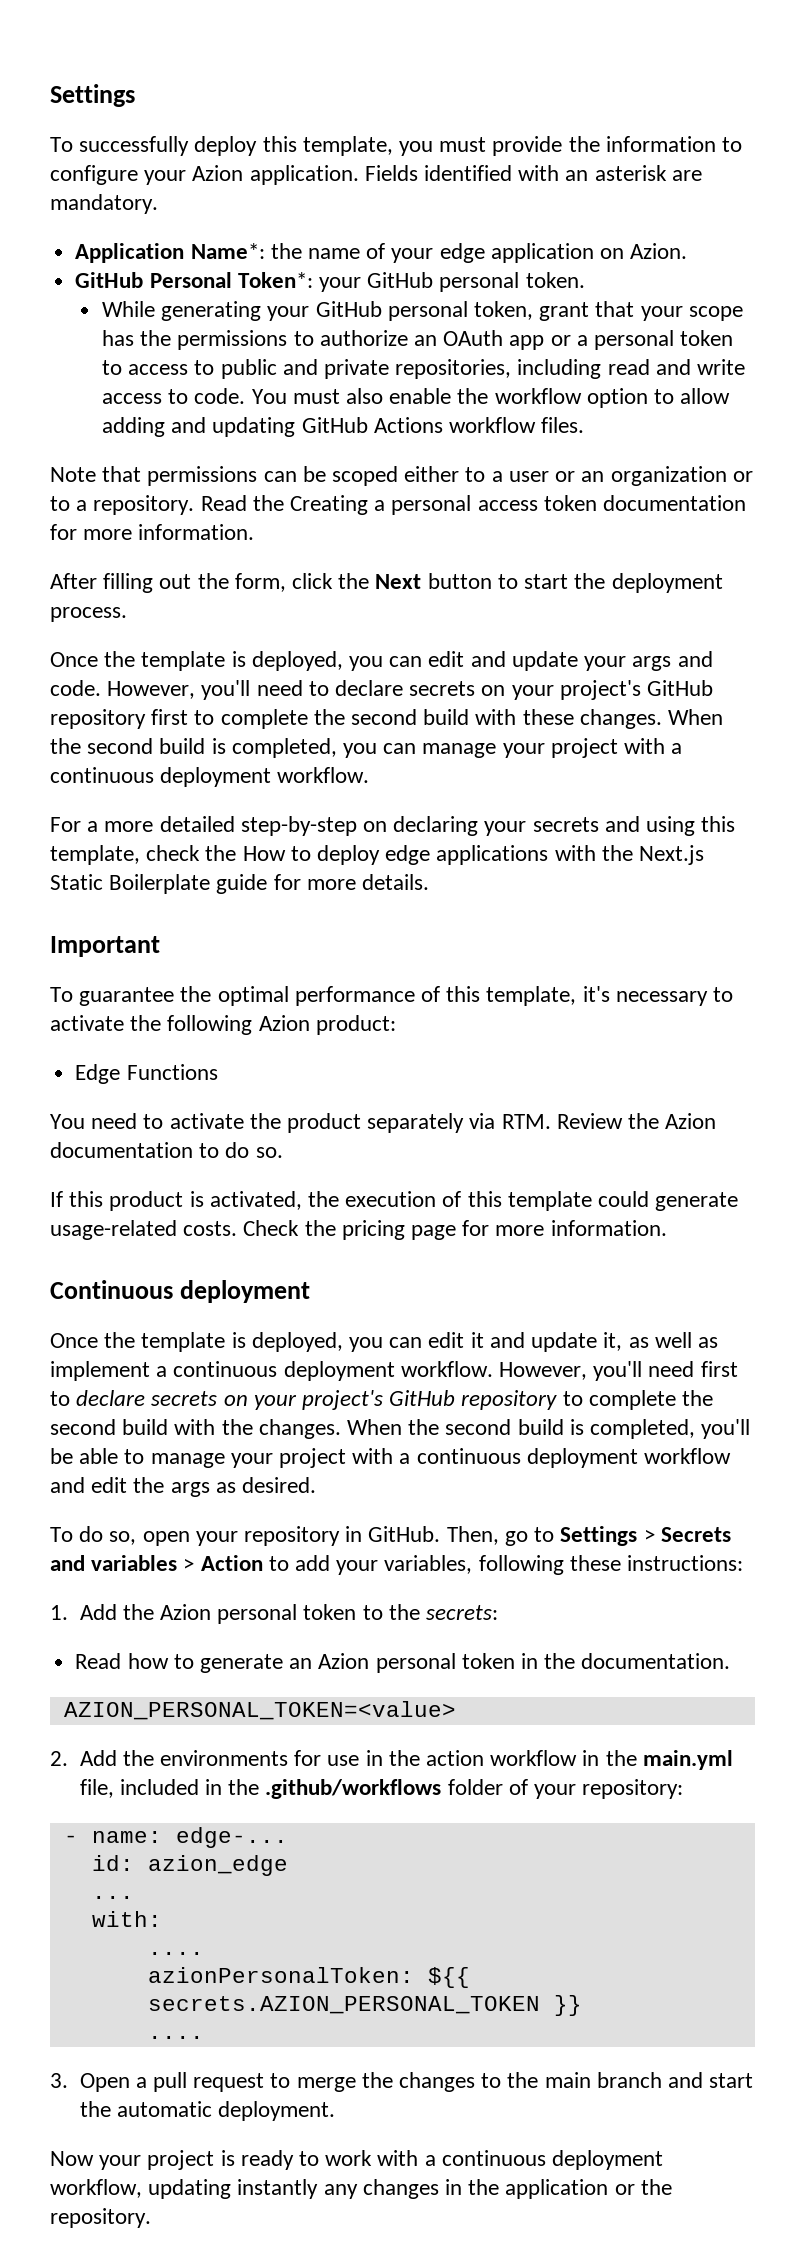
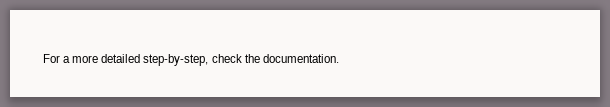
[50,84,135,107] [50,136,743,156] [50,165,702,185] [50,194,158,214] [75,243,688,263] [75,272,585,292] [101,301,743,321] [101,330,734,350] [101,359,745,379] [101,388,731,408] [101,417,585,437] [50,466,753,486] [50,495,747,515] [50,524,255,540] [50,573,723,593] [50,607,127,622] [50,651,713,671] [50,680,714,700] [50,709,724,729] [50,738,683,758] [50,767,370,787] [50,816,736,836] [50,845,705,865] [50,874,430,894] [50,936,160,957] [50,986,734,1006] [50,1015,396,1035] [75,1064,218,1084] [50,1113,717,1133] [50,1142,283,1158] [50,1191,739,1211] [50,1220,667,1240] [50,1280,310,1303] [50,1332,718,1352] [50,1361,738,1381] [50,1390,714,1410] [50,1419,751,1439] [50,1448,732,1468] [50,1477,317,1497] [50,1526,731,1546] [50,1555,744,1575] [50,1604,498,1624] [75,1653,731,1673] [63,1701,456,1720] [50,1750,733,1770] [79,1779,684,1799] [63,1827,288,1848] [91,1855,288,1876] [91,1896,134,1899] [91,1911,162,1927] [147,1952,204,1955] [147,1967,470,1988] [147,1995,582,2016] [147,2036,204,2039] [50,2072,754,2092] [79,2101,335,2121] [50,2150,664,2170] [50,2179,672,2199] [50,2208,151,2228] Settings // To successfully deploy this template, you must provide the information to configure your Azion application. Fields identified with an asterisk are mandatory. // Application Name*: the name of your edge application on Azion. // GitHub Personal Token*: your GitHub personal token. // While generating your GitHub personal token, grant that your scope has the permissions to authorize an OAuth app or a personal token to access to public and private repositories, including read and write access to code. You must also enable the workflow option to allow adding and updating GitHub Actions workflow files. // Note that permissions can be scoped either to a user or an organization or to a repository. Read the Creating a personal access token documentation for more information. // After filling out the form, click the Next button to start the deployment process. // Once the template is deployed, you can edit and update your args and code. However, you'll need to declare secrets on your project's GitHub repository first to complete the second build with these changes. When the second build is completed, you can manage your project with a continuous deployment workflow. // For a more detailed step-by-step on declaring your secrets and using this template, check the How to deploy edge applications with the Next.js Static Boilerplate guide for more details. // Important // To guarantee the optimal performance of this template, it's necessary to activate the following Azion product: // Edge Functions // You need to activate the product separately via RTM. Review the Azion documentation to do so. // If this product is activated, the execution of this template could generate usage-related costs. Check the pricing page for more information. // Continuous deployment // Once the template is deployed, you can edit it and update it, as well as implement a continuous deployment workflow. However, you'll need first to declare secrets on your project's GitHub repository to complete the second build with the changes. When the second build is completed, you'll be able to manage your project with a continuous deployment workflow and edit the args as desired. // To do so, open your repository in GitHub. Then, go to Settings > Secrets and variables > Action to add your variables, following these instructions: // 1. Add the Azion personal token to the secrets: // Read how to generate an Azion personal token in the documentation. // AZION_PERSONAL_TOKEN=<value> // 2. Add the environments for use in the action workflow in the main.yml file, included in the .github/workflows folder of your repository: // - name: edge-... // id: azion_edge // ... // with: // .... // azionPersonalToken: ${{ secrets.AZION_PERSONAL_TOKEN }} // .... // 3. Open a pull request to merge the changes to the main branch and start the automatic deployment. // Now your project is ready to work with a continuous deployment workflow, updating instantly any changes in the application or the repository. -> [43,54,339,66] For a more detailed step-by-step, check the documentation.

